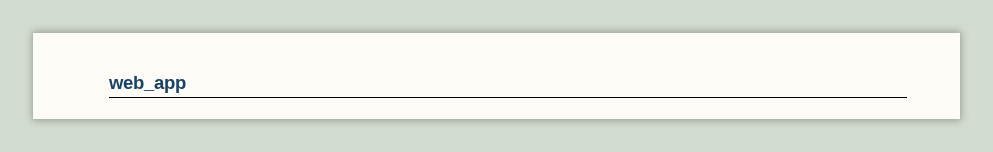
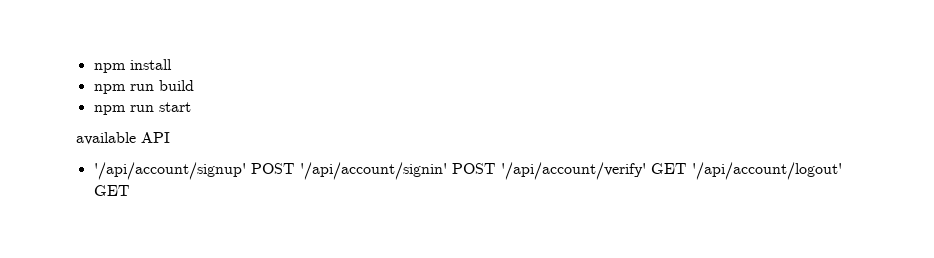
[108,76,186,93] web_app -> [93,59,172,73] [93,80,194,94] [93,102,191,115] [76,132,170,145] [93,162,842,180] [93,185,130,196] npm install // npm run build // npm run start // available API // '/api/account/signup' POST '/api/account/signin' POST '/api/account/verify' GET '/api/account/logout' GET

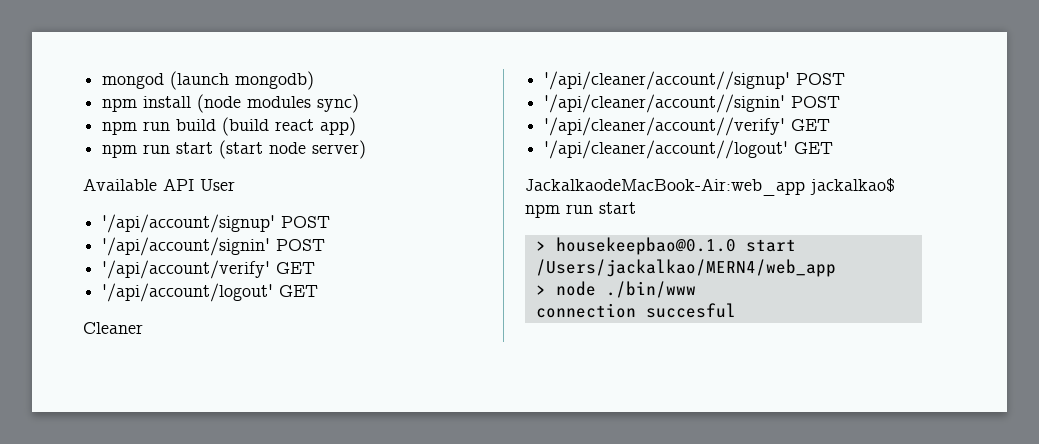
(93, 68) none -> [102,71,315,90] mongod (launch mongodb) //
(172, 64) none -> [197,94,360,113] (node modules sync)
[93,102,191,115] [76,132,136,145] // npm run start // available -> [222,117,357,136] [102,140,367,159] [83,178,157,191] (build react app) // npm run start (start node server) // Available
(170, 137) none -> [200,179,235,191] User
(295, 168) none -> (331, 222) //
(496, 168) none -> (326, 245) //
(687, 168) none -> (316, 268) //
(130, 190) none -> [83,322,143,334] [544,71,846,90] [544,94,841,113] [544,117,831,136] [544,140,834,159] [525,178,895,196] [525,202,636,218] [535,237,796,255] [535,259,836,277] [535,281,696,298] [535,303,736,318] // Cleaner // '/api/cleaner/account//signup' POST // '/api/cleaner/account//signin' POST // '/api/cleaner/account//verify' GET // '/api/cleaner/account//logout' GET // JackalkaodeMacBook-Air:web_app jackalkao$ npm run start // > housekeepbao@0.1.0 start /Users/jackalkao/MERN4/web_app // > node ./bin/www // connection succesful

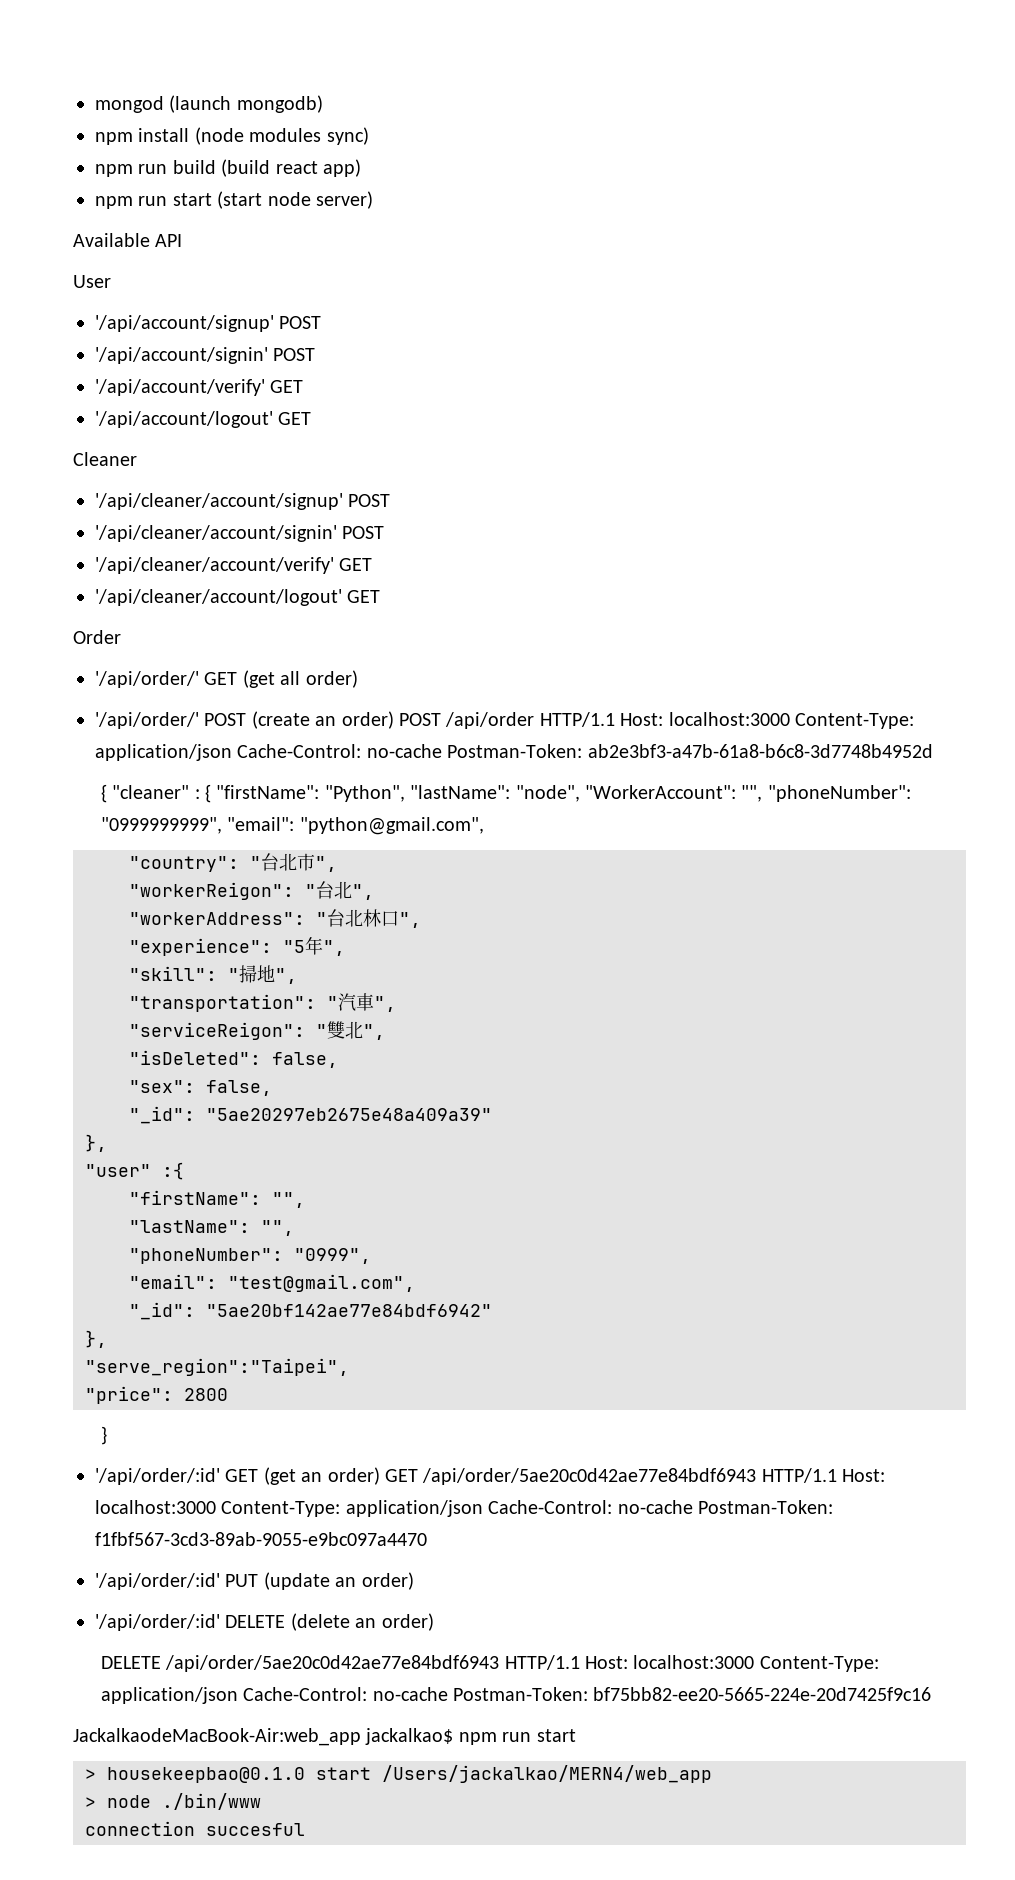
(194, 184) none -> (183, 240) //
[544,71,846,90] [544,94,841,113] [544,117,831,136] [544,140,834,159] '/api/cleaner/account//signup' POST // '/api/cleaner/account//signin' POST // '/api/cleaner/account//verify' GET // '/api/cleaner/account//logout' GET -> [95,493,391,510] [95,525,385,542] [95,557,373,574] [95,589,381,606] [73,630,121,644] [95,670,358,688] [95,711,914,729] [95,744,933,761] [100,784,911,803] [100,817,484,835] [129,853,337,872] [129,881,374,900] [129,909,421,928] [129,936,345,956] [129,965,297,984] [129,993,396,1012] [129,1021,385,1040] [129,1050,338,1068] [129,1080,272,1096] [129,1106,492,1124] [85,1134,107,1152] [85,1162,184,1180] [129,1190,305,1208] [129,1220,294,1236] [129,1248,371,1264] [129,1274,415,1292] [129,1302,492,1320] [85,1330,107,1348] [85,1358,349,1376] [85,1386,228,1404] [100,1426,107,1445] [95,1467,886,1485] [95,1500,833,1517] [95,1532,427,1546] [95,1572,414,1590] [95,1613,434,1631] [100,1655,879,1672] [100,1687,932,1704] '/api/cleaner/account/signup' POST // '/api/cleaner/account/signin' POST // '/api/cleaner/account/verify' GET // '/api/cleaner/account/logout' GET // Order // '/api/order/' GET (get all order) // '/api/order/' POST (create an order) POST /api/order HTTP/1.1 Host: localhost:3000 Content-Type: application/json Cache-Control: no-cache Postman-Token: ab2e3bf3-a47b-61a8-b6c8-3d7748b4952d // { "cleaner" : { "firstName": "Python", "lastName": "node", "WorkerAccount": "", "phoneNumber": "0999999999", "email": "python@gmail.com", // "country": "台北市", // "workerReigon": "台北", // "workerAddress": "台北林口", // "experience": "5年", // "skill": "掃地", // "transportation": "汽車", // "serviceReigon": "雙北", // "isDeleted": false, // "sex": false, // "_id": "5ae20297eb2675e48a409a39" // }, // "user" :{ // "firstName": "", // "lastName": "", // "phoneNumber": "0999", // "email": "test@gmail.com", // "_id": "5ae20bf142ae77e84bdf6942" // }, // "serve_region":"Taipei", // "price": 2800 // } // '/api/order/:id' GET (get an order) GET /api/order/5ae20c0d42ae77e84bdf6943 HTTP/1.1 Host: localhost:3000 Content-Type: application/json Cache-Control: no-cache Postman-Token: f1fbf567-3cd3-89ab-9055-e9bc097a4470 // '/api/order/:id' PUT (update an order) // '/api/order/:id' DELETE (delete an order) // DELETE /api/order/5ae20c0d42ae77e84bdf6943 HTTP/1.1 Host: localhost:3000 Content-Type: application/json Cache-Control: no-cache Postman-Token: bf75bb82-ee20-5665-224e-20d7425f9c16

